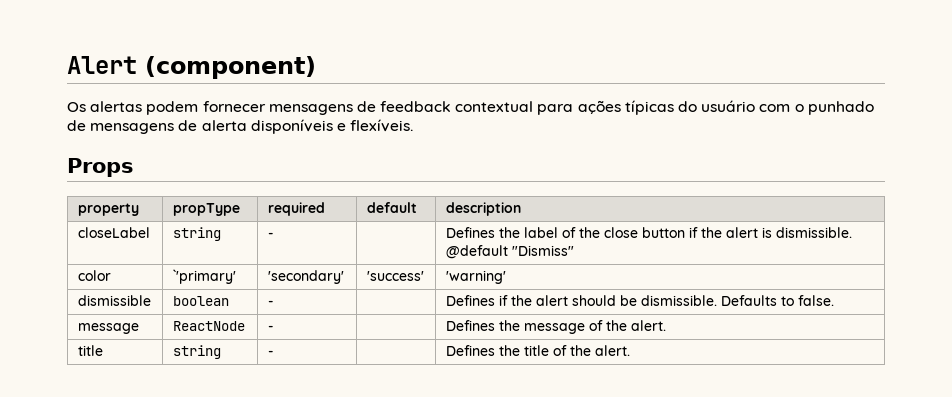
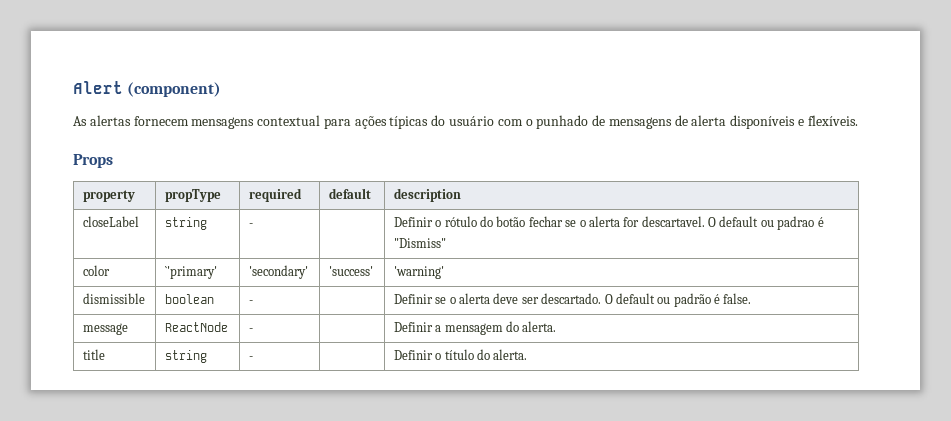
[67,101,452,115] Os alertas podem fornecer mensagens de feedback -> [73,115,255,129] As alertas fornecem mensagens
[445,227,852,238] [445,245,508,259] Defines the label of the close button if the alert is dismissible. @default -> [393,216,824,230] Definir o rótulo do botão fechar se o alerta for descartavel. O default ou padrao é
[445,295,834,306] [77,323,139,334] [172,321,245,331] [267,325,274,331] [445,320,666,334] [77,345,103,356] [172,345,221,359] [267,350,274,356] [445,345,630,356] Defines if the alert should be dismissible. Defaults to false. // message | ReactNode | - | | Defines the message of the alert. // title | string | - | | Defines the title of the alert. -> [393,293,752,307] [82,323,128,335] [164,322,228,332] [248,328,253,332] [393,321,557,335] [82,349,105,360] [164,350,207,363] [248,356,253,360] [393,349,528,360] Definir se o alerta deve ser descartado. O default ou padrão é false. // message | ReactNode | - | | Definir a mensagem do alerta. // title | string | - | | Definir o título do alerta.

